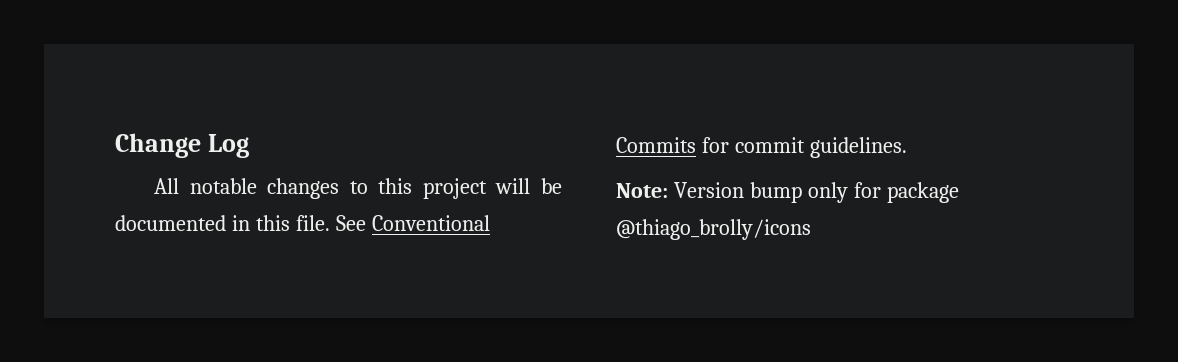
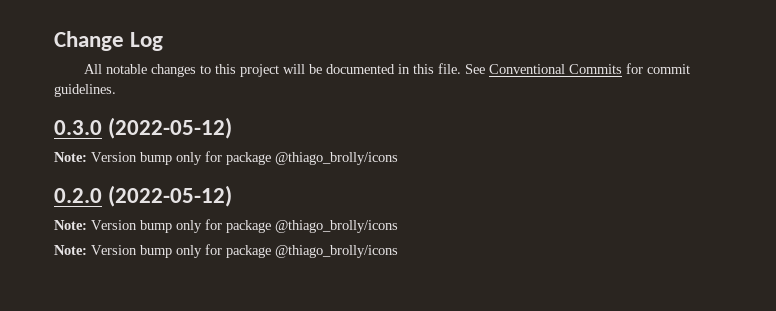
[616,182,959,203] [616,219,811,240] // Note: Version bump only for package @thiago_brolly/icons -> [54,117,233,139] [54,151,398,165] [54,185,233,207] [54,219,398,233] [54,244,398,258] // 0.3.0 (2022-05-12) // Note: Version bump only for package @thiago_brolly/icons // 0.2.0 (2022-05-12) // Note: Version bump only for package @thiago_brolly/icons // Note: Version bump only for package @thiago_brolly/icons

